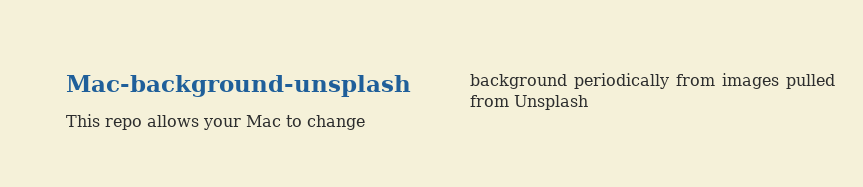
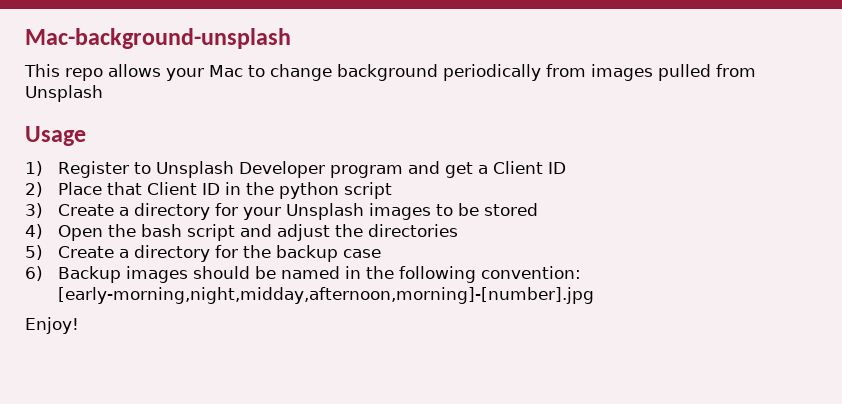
(588, 102) none -> [25,126,86,146] [25,161,566,178] [25,182,392,199] [25,203,538,220] [25,224,458,241] [25,245,381,262] [25,266,581,283] [57,287,594,304] [25,317,79,334] // Usage // 1) Register to Unsplash Developer program and get a Client ID // 2) Place that Client ID in the python script // 3) Create a directory for your Unsplash images to be stored // 4) Open the bash script and adjust the directories // 5) Create a directory for the backup case // 6) Backup images should be named in the following convention: [early-morning,night,midday,afternoon,morning]-[number].jpg // Enjoy!

